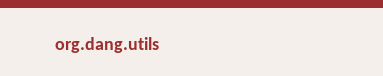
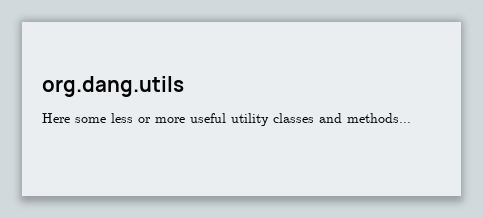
(159, 45) none -> [42,113,411,126] // Here some less or more useful utility classes and methods...

